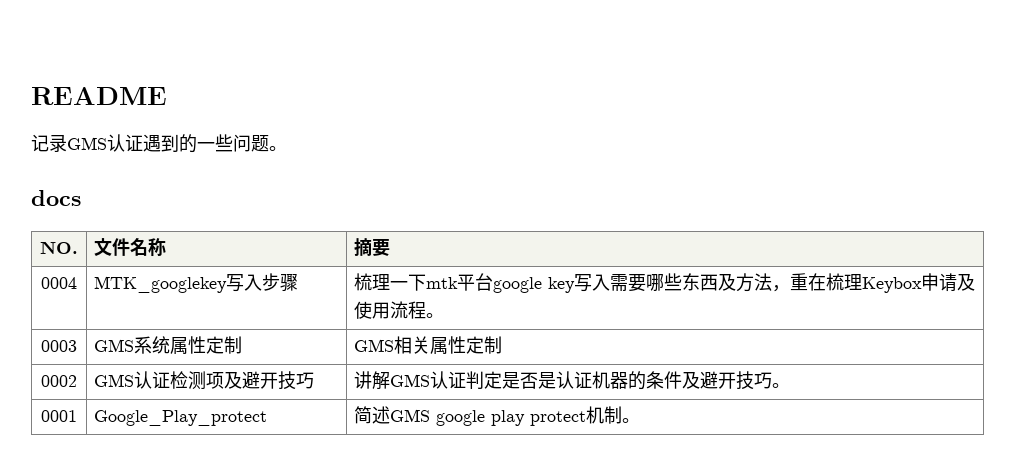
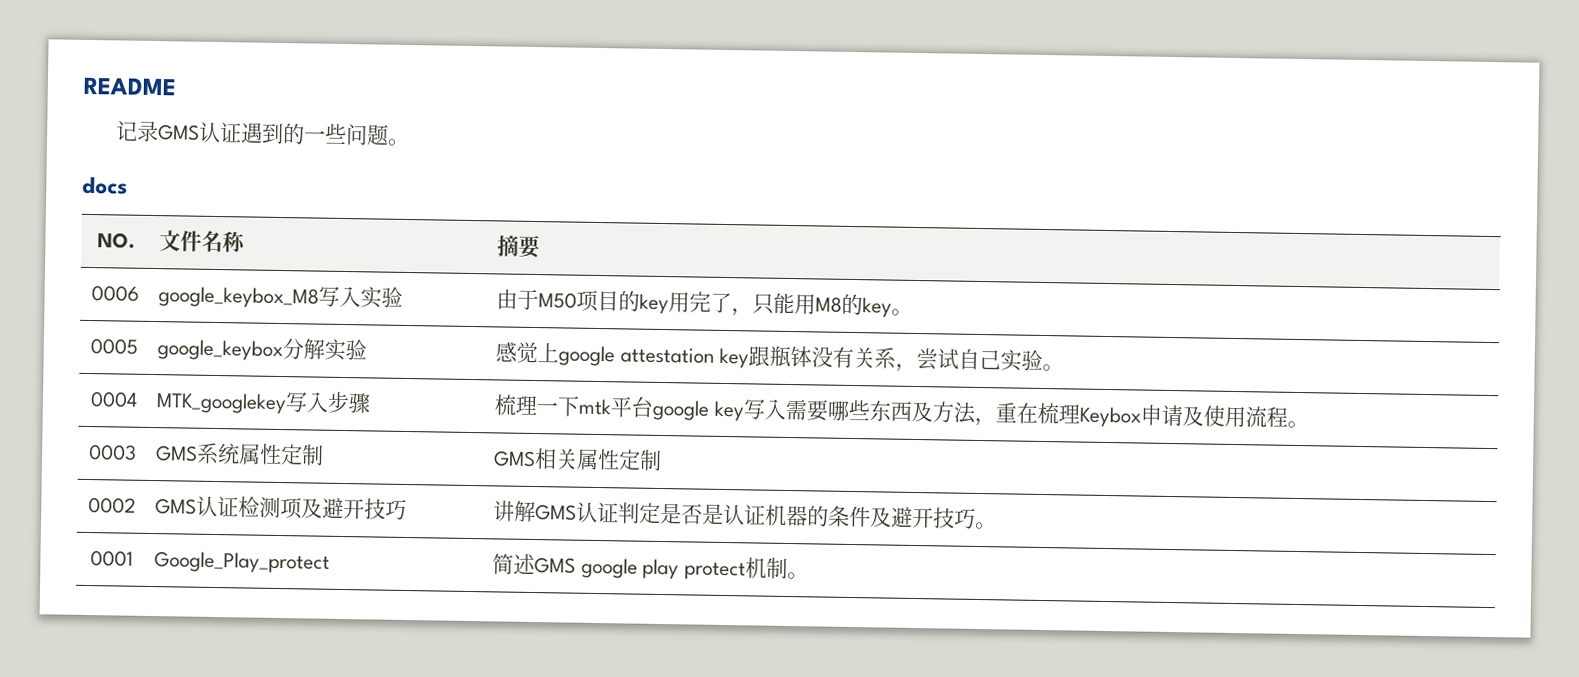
(391, 247) none -> [90,285,140,302] [157,285,403,309] [495,288,913,318] [90,338,138,355] [156,338,367,362] [494,341,1065,373] // 0006 | google_keybox_M8写入实验 | 由于M50项目的key用完了，只能用M8的key。 // 0005 | google_keybox分解实验 | 感觉上google attestation key跟瓶钵没有关系，尝试自己实验。

